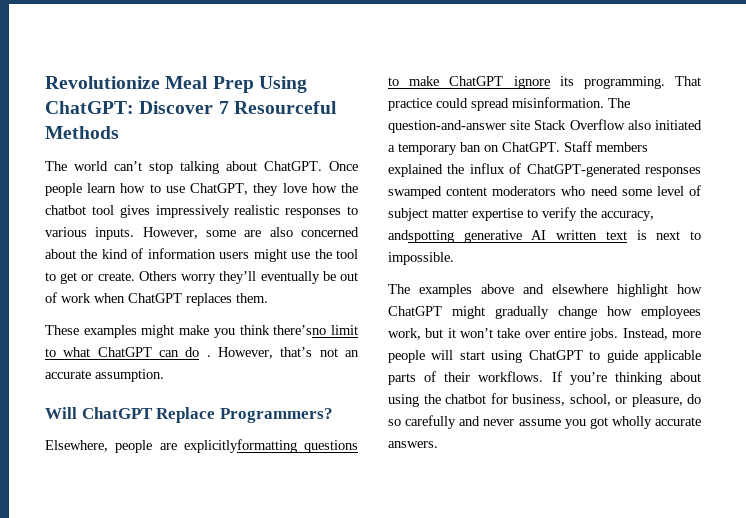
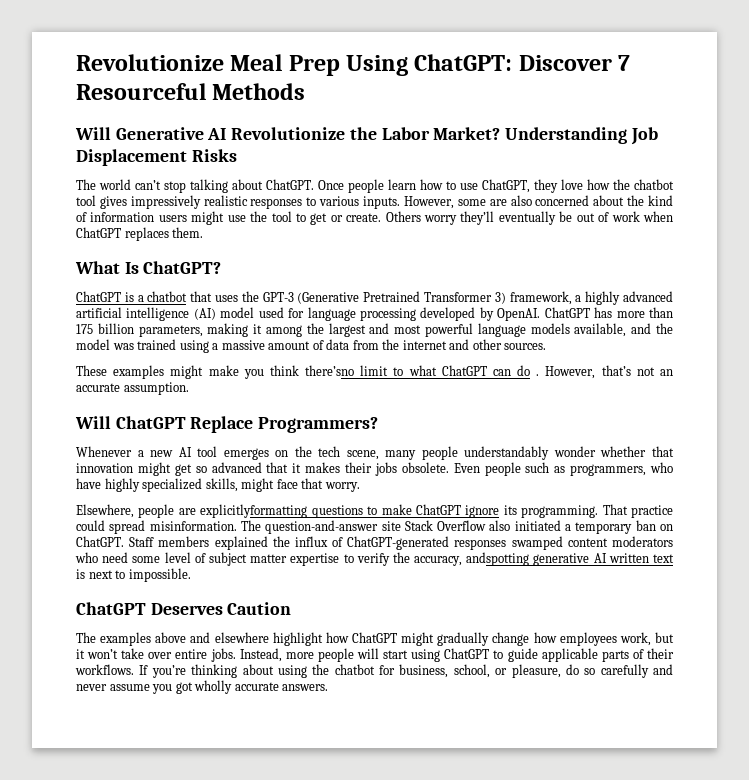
(119, 132) none -> [75,127,658,145] [76,149,237,166] // Will Generative AI Revolutionize the Labor Market? Understanding Job Displacement Risks
(268, 298) none -> [75,261,222,274] [76,291,673,305] [76,307,674,321] [76,323,673,337] [76,339,547,353] // What Is ChatGPT? // ChatGPT is a chatbot that uses the GPT-3 (Generative Pretrained Transformer 3) framework, a highly advanced artificial intelligence (AI) model used for language processing developed by OpenAI. ChatGPT has more than 175 billion parameters, making it among the largest and most powerful language models available, and the model was trained using a massive amount of data from the internet and other sources.
(333, 415) none -> [76,446,674,460] [76,462,673,476] [76,478,360,492] // Whenever a new AI tool emerges on the tech scene, many people understandably wonder whether that innovation might get so advanced that it makes their jobs obsolete. Even people such as programmers, who have highly specialized skills, might face that worry.
(454, 258) none -> [76,602,292,615] // ChatGPT Deserves Caution

